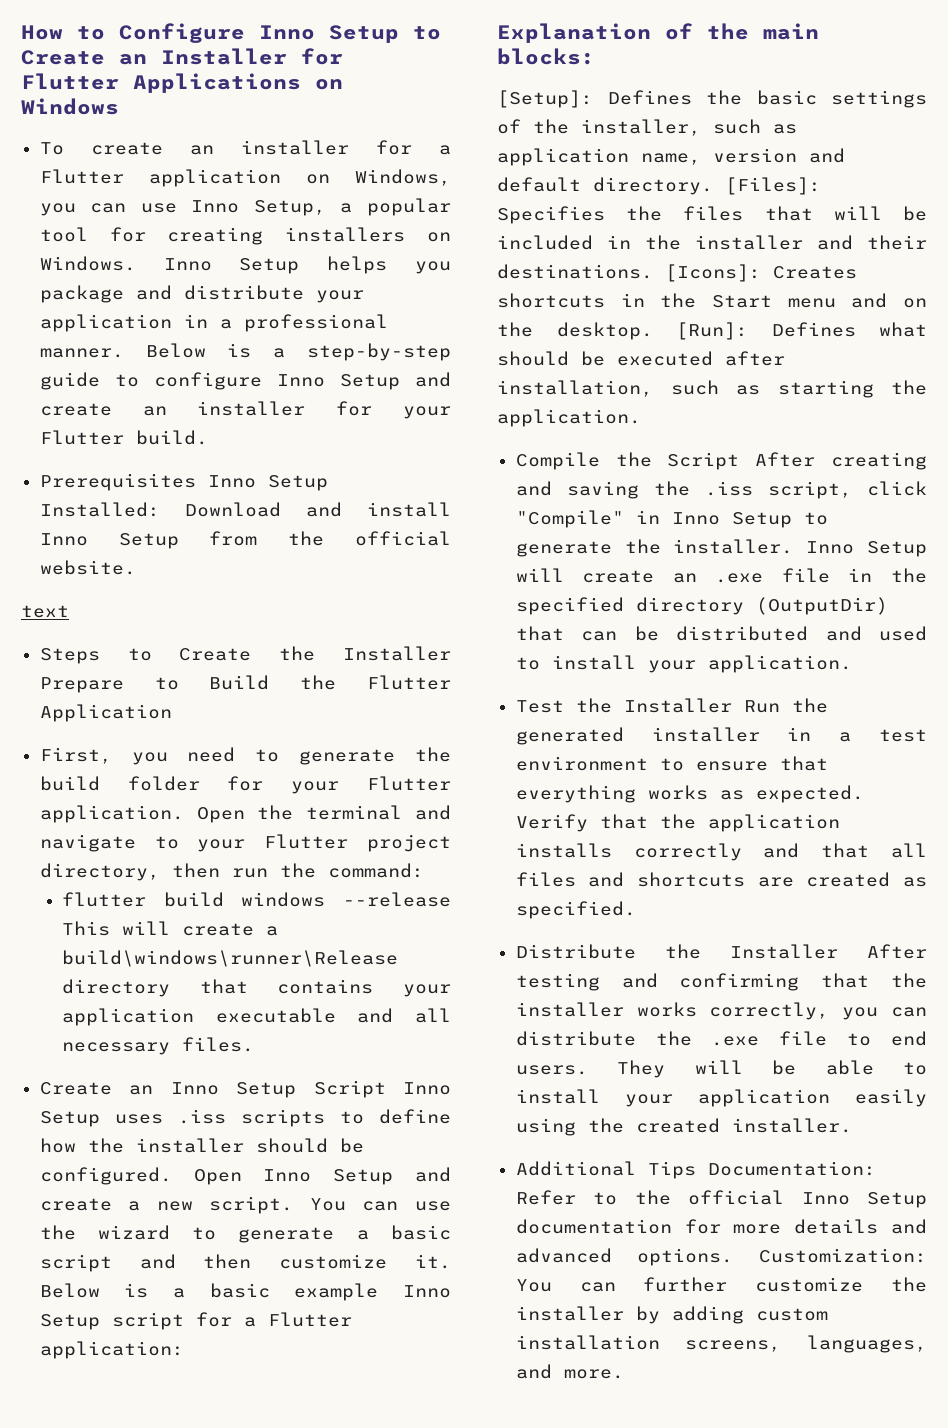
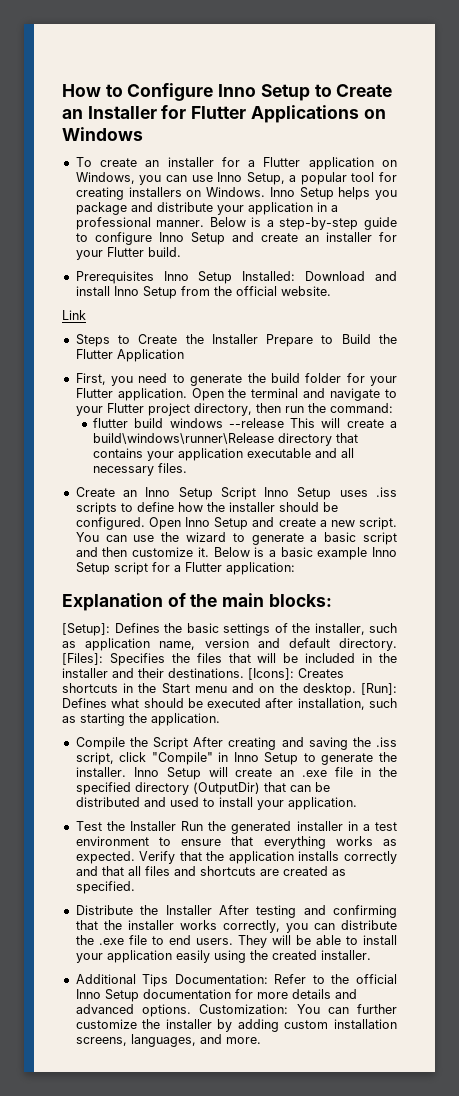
[21,605,69,618] text -> [62,310,86,320] Link

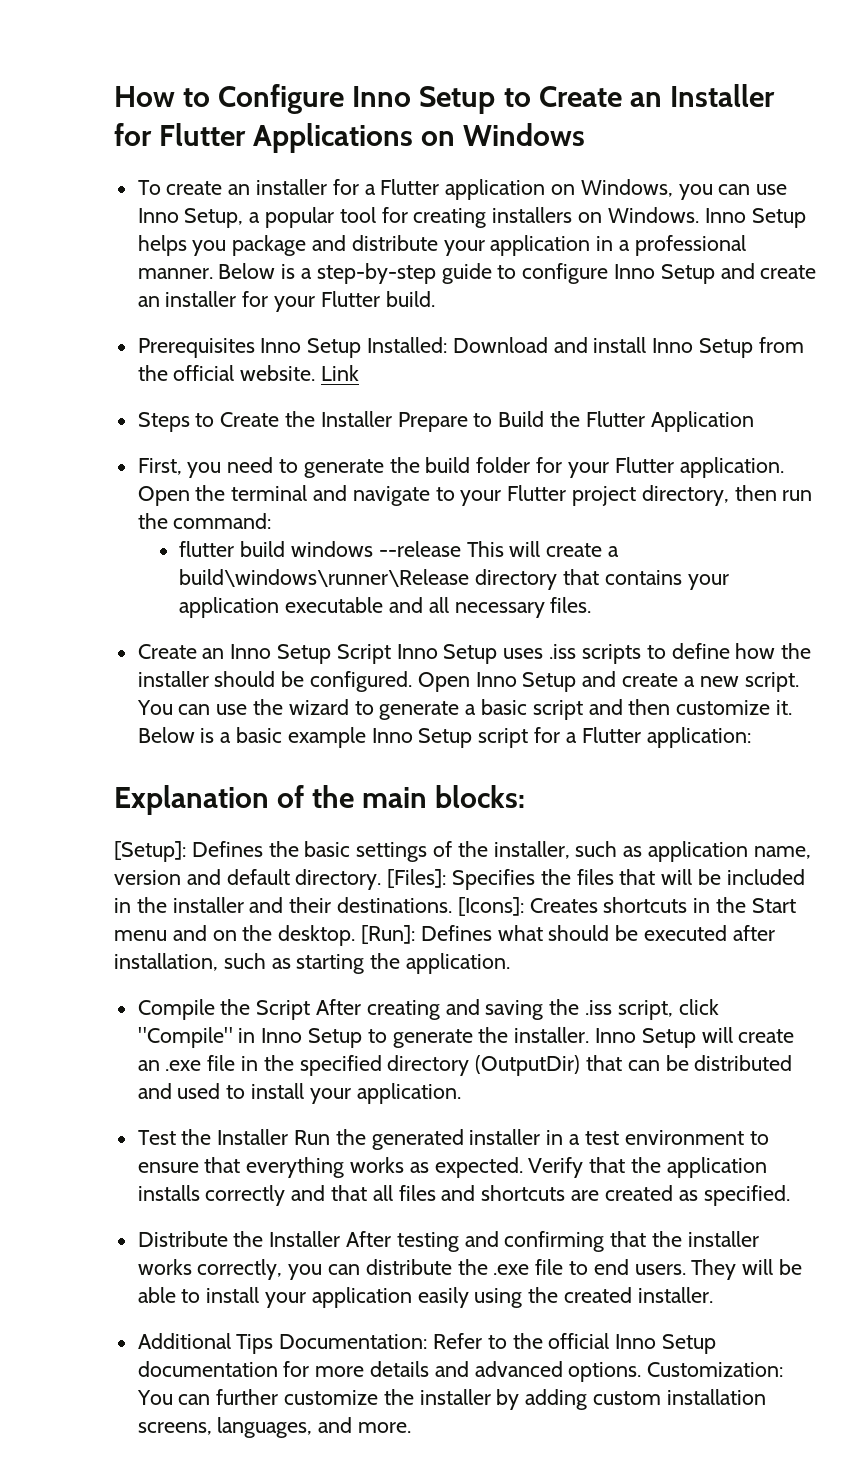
(331, 291) // -> (316, 373) none

